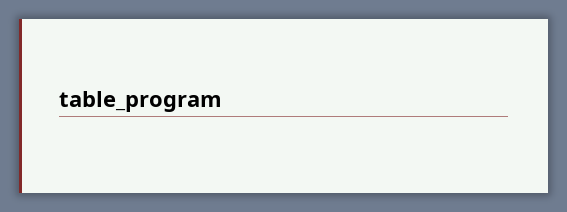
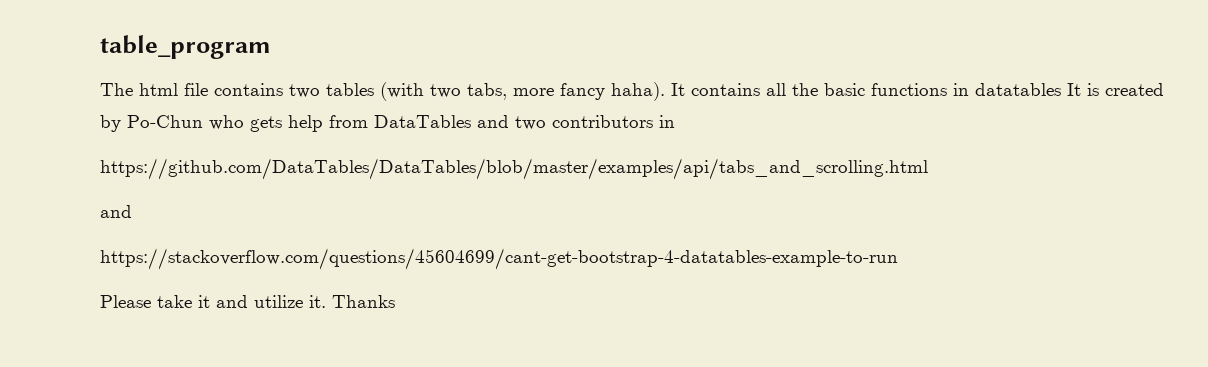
(222, 101) none -> [100,82,1164,101] [100,115,675,132] [100,158,928,180] [100,205,132,218] [100,248,898,270] [100,295,395,308] // The html file contains two tables (with two tabs, more fancy haha). It contains all the basic functions in datatables It is created by Po-Chun who gets help from DataTables and two contributors in // https://github.com/DataTables/DataTables/blob/master/examples/api/tabs_and_scrolling.html // and // https://stackoverflow.com/questions/45604699/cant-get-bootstrap-4-datatables-example-to-run // Please take it and utilize it. Thanks

